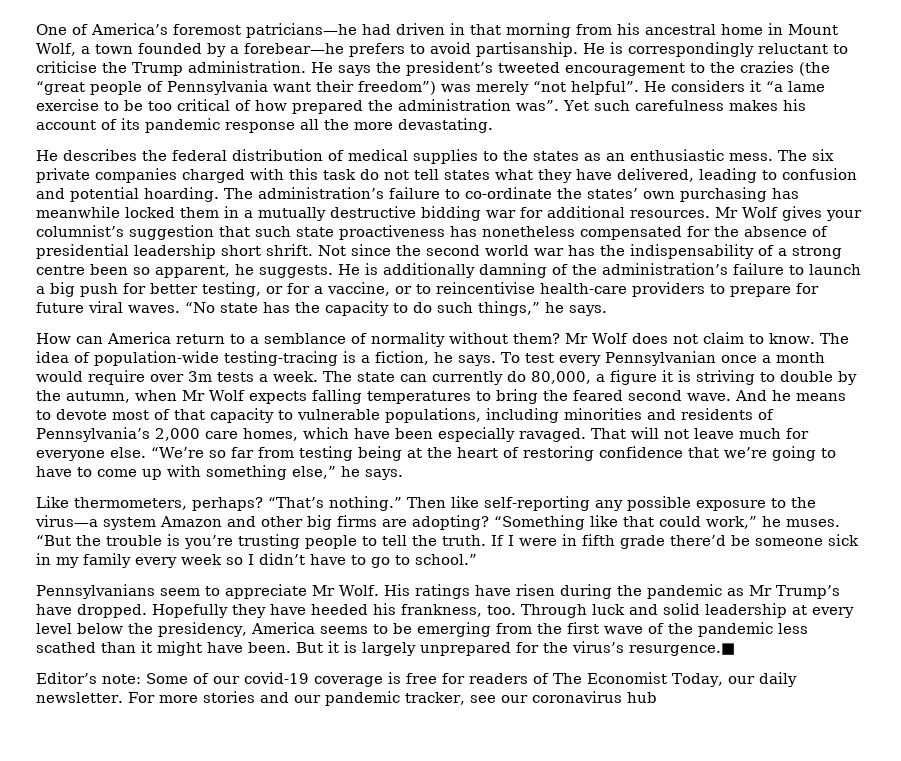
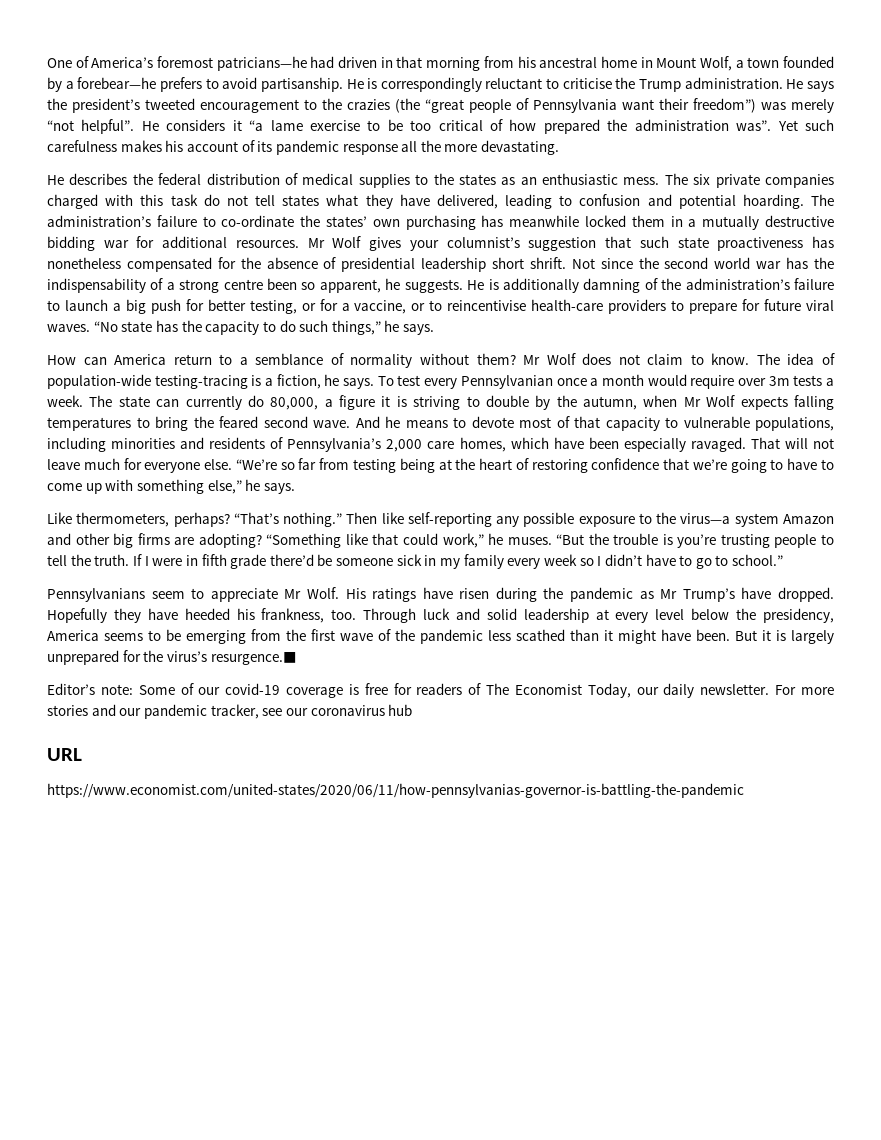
(657, 697) none -> [47,748,82,761] [47,783,744,798] // URL // https://www.economist.com/united-states/2020/06/11/how-pennsylvanias-governor-is-battling-the-pandemic

